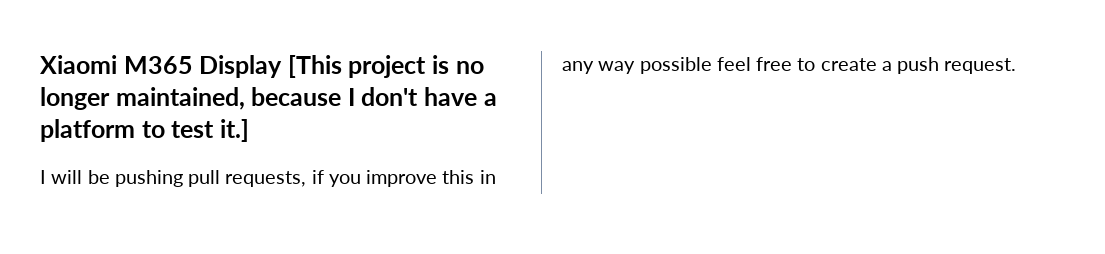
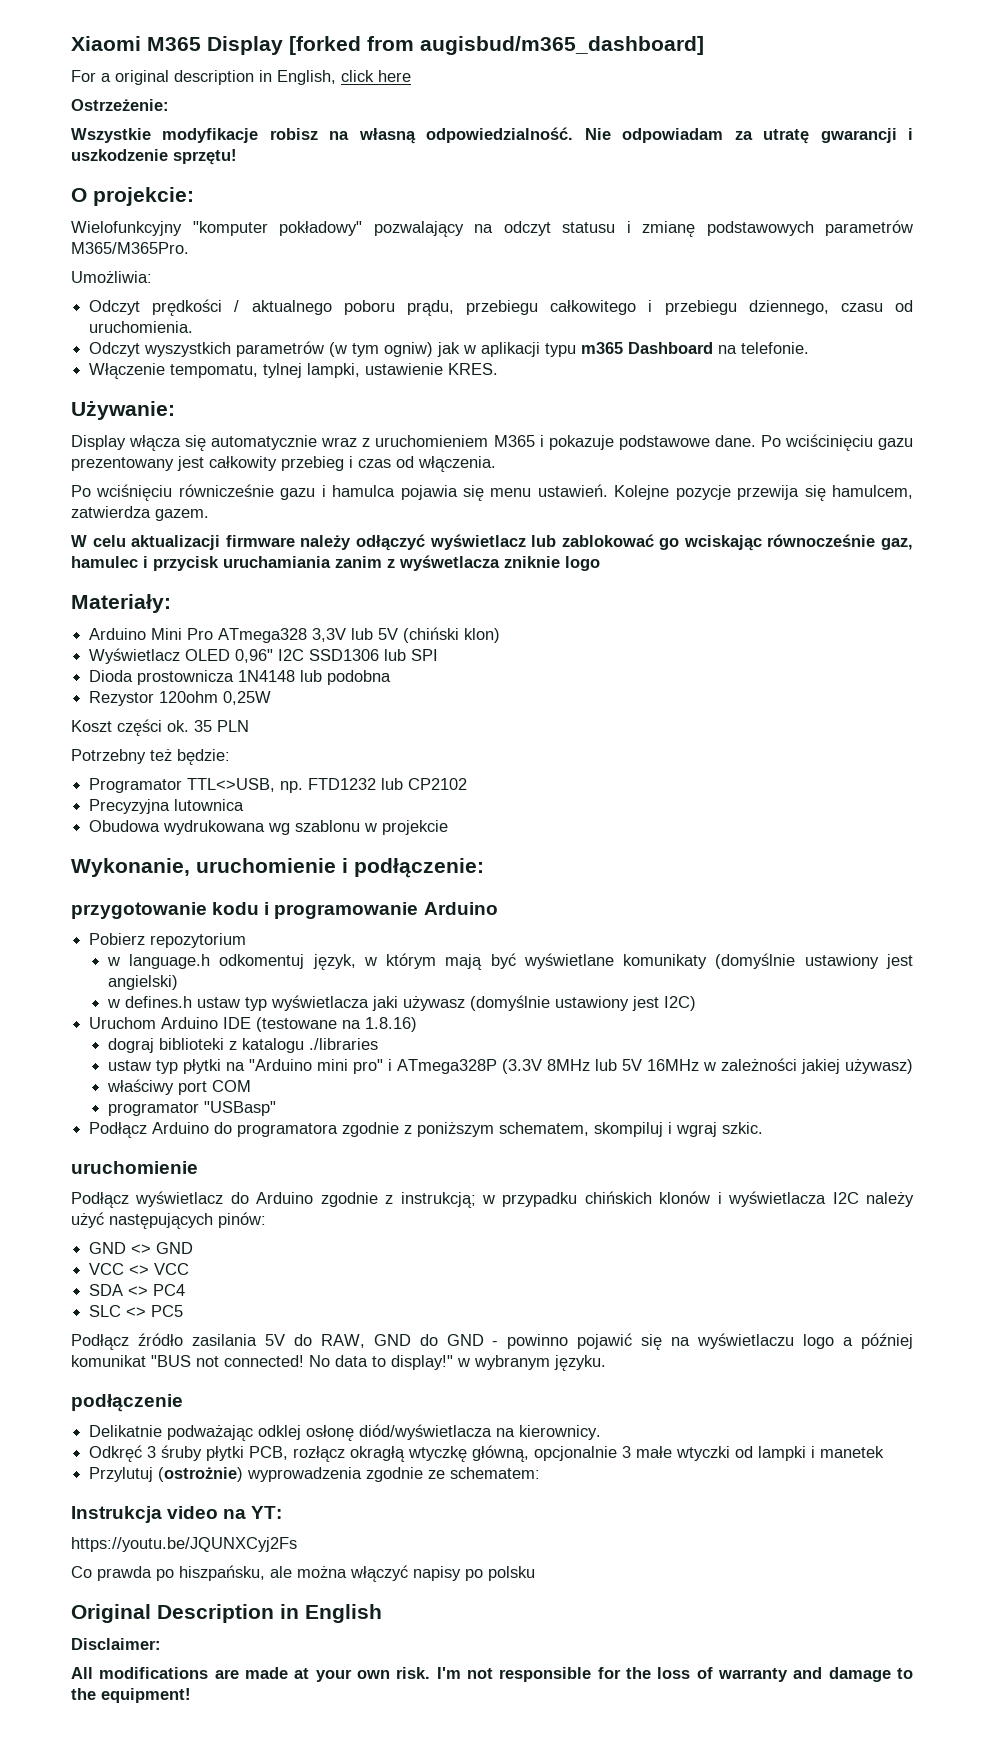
[287,55,484,78] [40,87,497,110] [40,119,249,142] [40,170,496,187] [562,57,1017,74] [This project is no longer maintained, because I don't have a platform to test it.] // I will be pushing pull requests, if you improve this in any way possible feel free to create a push request. -> [289,36,704,55] [71,70,411,85] [71,99,169,111] [71,127,914,144] [71,149,237,165] [71,187,194,206] [71,220,913,237] [71,242,189,254] [71,271,152,283] [89,299,914,316] [89,321,194,333] [89,341,810,357] [89,363,499,379] [71,401,175,420] [71,434,913,451] [71,456,496,472] [71,484,914,501] [71,506,209,521] [71,534,914,551] [71,555,600,571] [71,594,171,613] [89,627,501,643] [89,648,439,664] [89,670,392,685] [89,691,272,706] [71,719,249,736] [71,749,230,765] [89,778,468,793] [89,799,245,814] [89,820,449,835] [71,858,484,878] [71,902,498,919] [89,933,247,948] [106,953,913,970] [107,975,178,990] [106,995,696,1011] [89,1017,418,1032] [107,1038,378,1053] [107,1058,913,1074] [106,1079,251,1095] [107,1101,276,1116] [89,1122,764,1138] [71,1161,198,1174] [71,1191,915,1208] [71,1212,266,1229] [89,1242,194,1254] [89,1263,190,1275] [89,1284,186,1296] [89,1305,184,1317] [71,1333,914,1350] [71,1355,606,1371] [71,1394,183,1412] [89,1424,602,1441] [89,1445,885,1462] [89,1467,541,1482] [71,1506,283,1523] [71,1537,297,1552] [71,1565,535,1582] [71,1604,382,1623] [71,1638,161,1650] [71,1667,914,1682] [71,1688,191,1703] [forked from augisbud/m365_dashboard] // For a original description in English, click here // Ostrzeżenie: // Wszystkie modyfikacje robisz na własną odpowiedzialność. Nie odpowiadam za utratę gwarancji i uszkodzenie sprzętu! // O projekcie: // Wielofunkcyjny "komputer pokładowy" pozwalający na odczyt statusu i zmianę podstawowych parametrów M365/M365Pro. // Umożliwia: // Odczyt prędkości / aktualnego poboru prądu, przebiegu całkowitego i przebiegu dziennego, czasu od uruchomienia. // Odczyt wyszystkich parametrów (w tym ogniw) jak w aplikacji typu m365 Dashboard na telefonie. // Włączenie tempomatu, tylnej lampki, ustawienie KRES. // Używanie: // Display włącza się automatycznie wraz z uruchomieniem M365 i pokazuje podstawowe dane. Po wciścinięciu gazu prezentowany jest całkowity przebieg i czas od włączenia. // Po wciśnięciu równicześnie gazu i hamulca pojawia się menu ustawień. Kolejne pozycje przewija się hamulcem, zatwierdza gazem. // W celu aktualizacji firmware należy odłączyć wyświetlacz lub zablokować go wciskając równocześnie gaz, hamulec i przycisk uruchamiania zanim z wyśwetlacza zniknie logo // Materiały: // Arduino Mini Pro ATmega328 3,3V lub 5V (chiński klon) // Wyświetlacz OLED 0,96" I2C SSD1306 lub SPI // Dioda prostownicza 1N4148 lub podobna // Rezystor 120ohm 0,25W // Koszt części ok. 35 PLN // Potrzebny też będzie: // Programator TTL<>USB, np. FTD1232 lub CP2102 // Precyzyjna lutownica // Obudowa wydrukowana wg szablonu w projekcie // Wykonanie, uruchomienie i podłączenie: // przygotowanie kodu i programowanie Arduino // Pobierz repozytorium // w language.h odkomentuj język, w którym mają być wyświetlane komunikaty (domyślnie ustawiony jest angielski) // w defines.h ustaw typ wyświetlacza jaki używasz (domyślnie ustawiony jest I2C) // Uruchom Arduino IDE (testowane na 1.8.16) // dograj biblioteki z katalogu ./libraries // ustaw typ płytki na "Arduino mini pro" i ATmega328P (3.3V 8MHz lub 5V 16MHz w zależności jakiej używasz) // właściwy port COM // programator "USBasp" // Podłącz Arduino do programatora zgodnie z poniższym schematem, skompiluj i wgraj szkic. // uruchomienie // Podłącz wyświetlacz do Arduino zgodnie z instrukcją; w przypadku chińskich klonów i wyświetlacza I2C należy użyć następujących pinów: // GND <> GND // VCC <> VCC // SDA <> PC4 // SLC <> PC5 // Podłącz źródło zasilania 5V do RAW, GND do GND - powinno pojawić się na wyświetlaczu logo a później komunikat "BUS not connected! No data to display!" w wybranym języku. // podłączenie // Delikatnie podważając odklej osłonę diód/wyświetlacza na kierownicy. // Odkręć 3 śruby płytki PCB, rozłącz okragłą wtyczkę główną, opcjonalnie 3 małe wtyczki od lampki i manetek // Przylutuj (ostrożnie) wyprowadzenia zgodnie ze schematem: // Instrukcja video na YT: // https://youtu.be/JQUNXCyj2Fs // Co prawda po hiszpańsku, ale można włączyć napisy po polsku // Original Description in English // Disclaimer: // All modifications are made at your own risk. I'm not responsible for the loss of warranty and damage to the equipment!

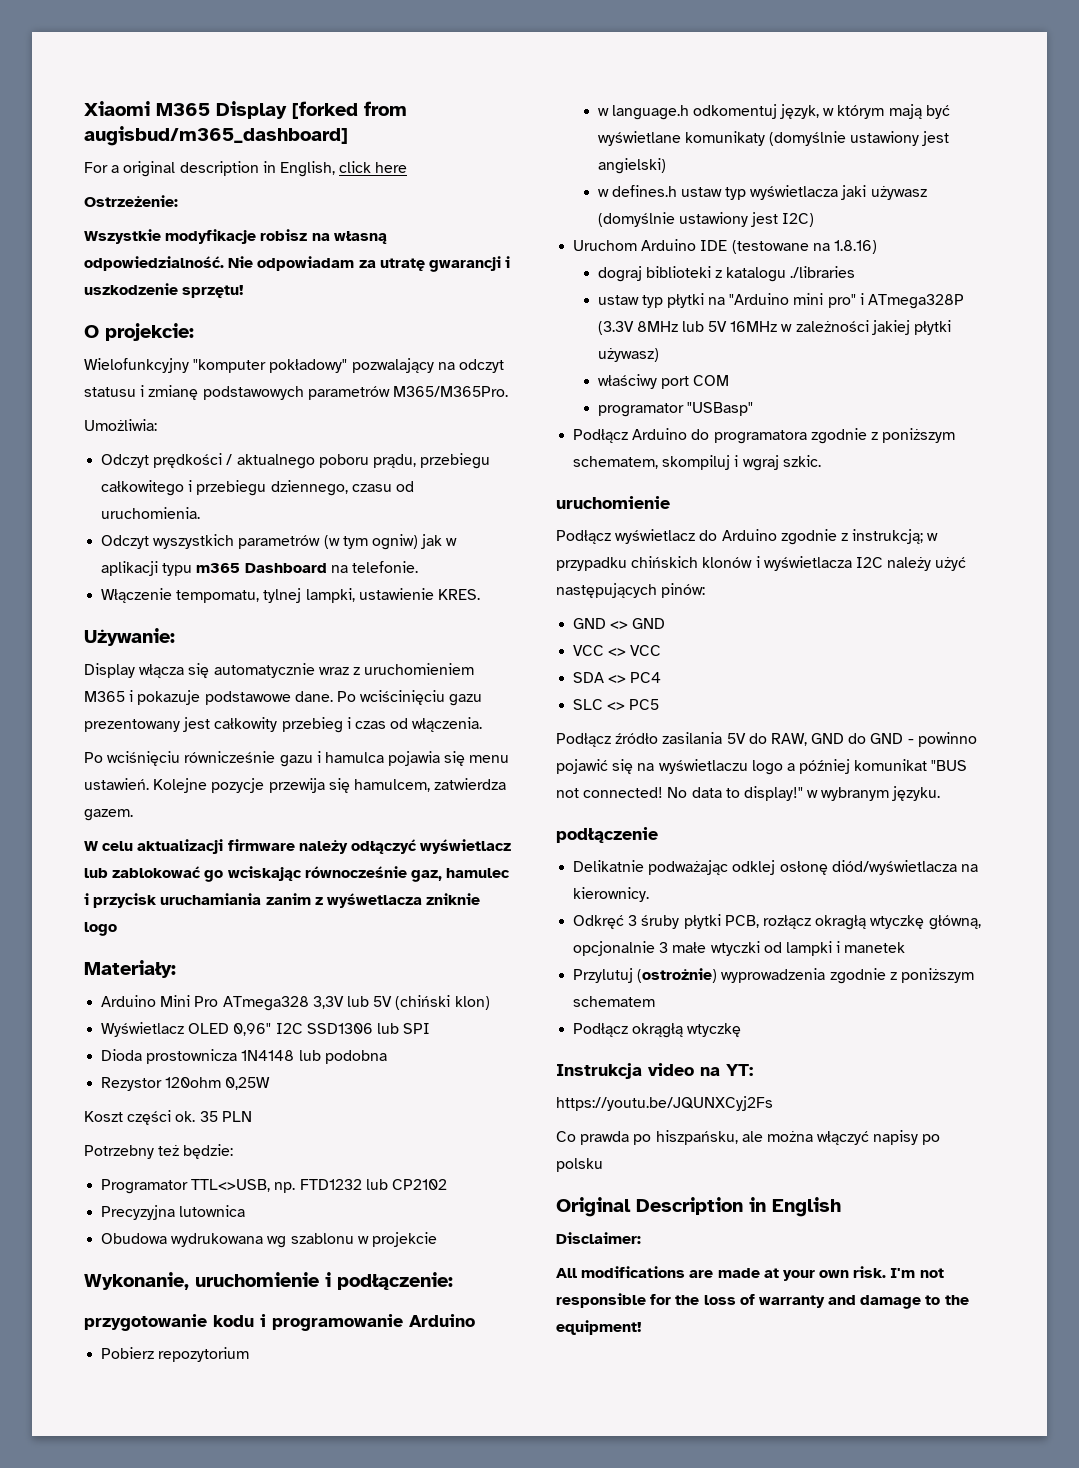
(840, 1066) none -> [913,320,951,335] płytki
[428,1467,541,1479] ze schematem: -> [889,968,974,983] [573,996,656,1007] [573,1023,742,1038] z poniższym schematem // Podłącz okrągłą wtyczkę

